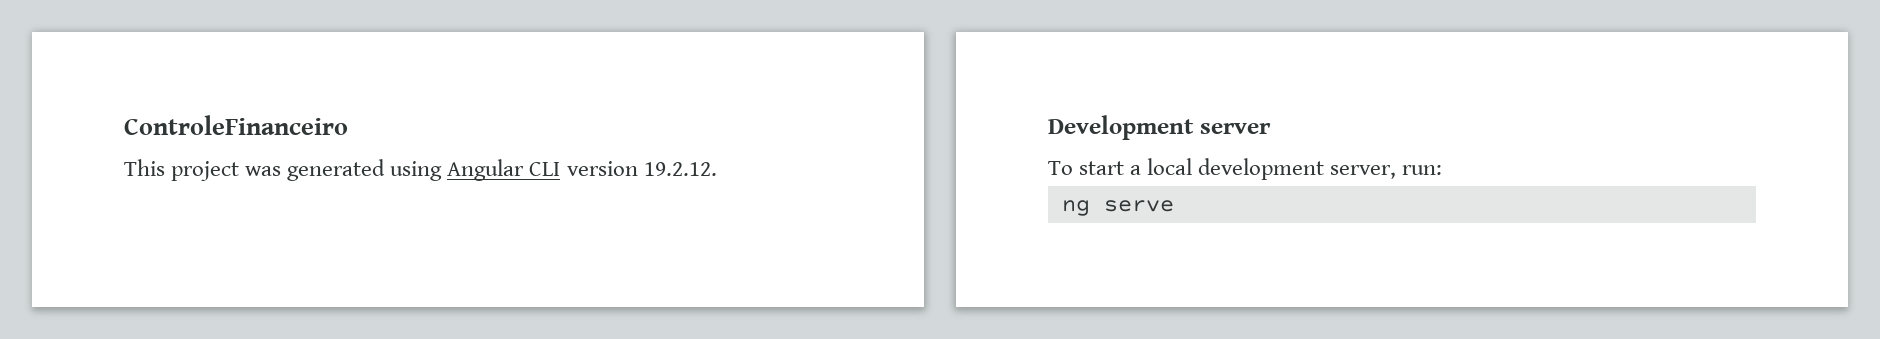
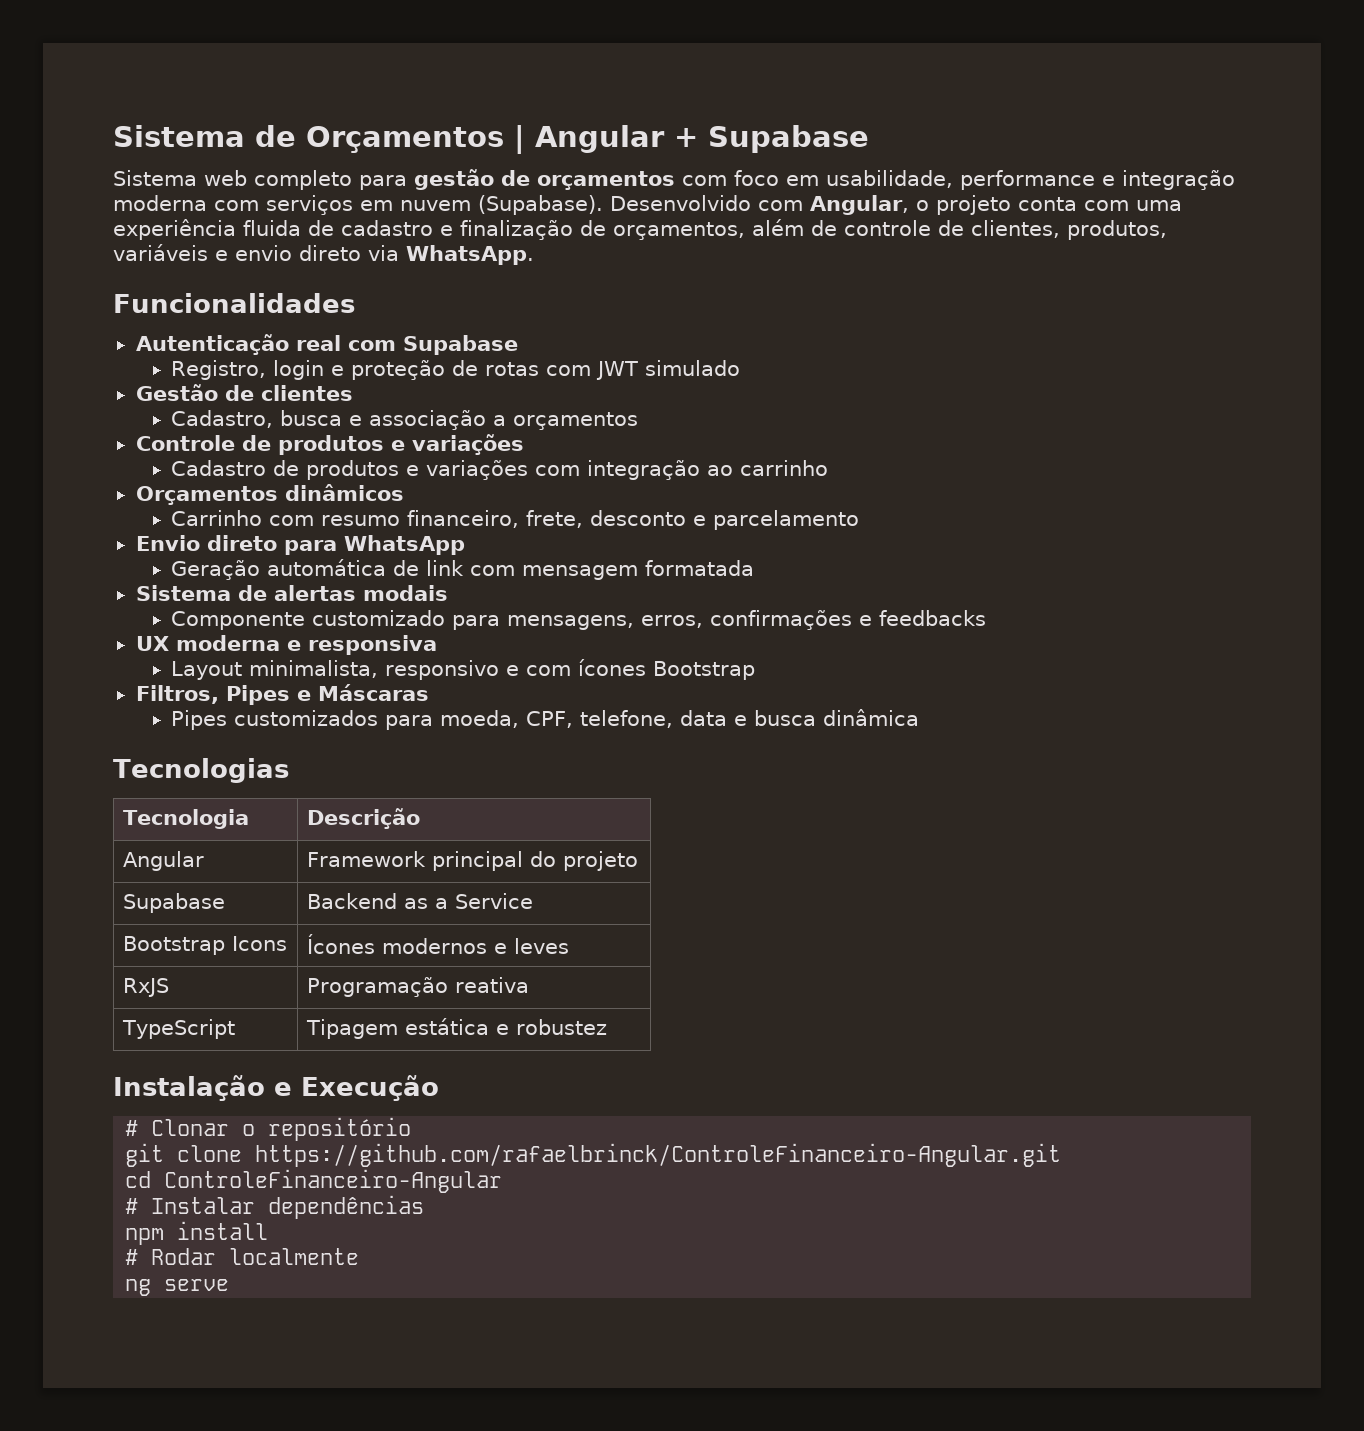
[124,115,348,135] [124,159,717,181] [1048,115,1271,140] [1048,158,1443,180] ControleFinanceiro // This project was generated using Angular CLI version 19.2.12. // Development server // To start a local development server, run: -> [113,125,869,154] [113,169,1235,190] [113,195,1182,215] [113,219,1167,240] [113,244,534,265] [113,293,355,313] [135,334,518,355] [171,360,741,380] [135,384,353,401] [171,410,639,430] [135,434,524,455] [171,460,829,480] [135,484,404,505] [171,510,860,530] [135,535,465,555] [171,559,755,580] [135,585,448,601] [171,610,987,630] [135,635,437,655] [171,659,756,680] [135,684,429,705] [171,709,920,730] [113,758,289,783] [122,809,249,829] [306,808,420,829] [122,851,204,871] [306,851,638,871] [122,893,225,913] [306,893,533,909] [122,936,287,955] [306,934,569,954] [122,978,169,997] [306,977,529,997] [121,1019,235,1039] [305,1018,607,1039] [113,1075,439,1101] [125,1117,412,1141] [125,1143,1062,1167] [125,1169,503,1193] [125,1195,425,1219] [125,1221,269,1245] [125,1248,360,1265] Sistema de Orçamentos | Angular + Supabase // Sistema web completo para gestão de orçamentos com foco em usabilidade, performance e integração moderna com serviços em nuvem (Supabase). Desenvolvido com Angular, o projeto conta com uma experiência fluida de cadastro e finalização de orçamentos, além de controle de clientes, produtos, variáveis e envio direto via WhatsApp. // Funcionalidades // Autenticação real com Supabase // Registro, login e proteção de rotas com JWT simulado // Gestão de clientes // Cadastro, busca e associação a orçamentos // Controle de produtos e variações // Cadastro de produtos e variações com integração ao carrinho // Orçamentos dinâmicos // Carrinho com resumo financeiro, frete, desconto e parcelamento // Envio direto para WhatsApp // Geração automática de link com mensagem formatada // Sistema de alertas modais // Componente customizado para mensagens, erros, confirmações e feedbacks // UX moderna e responsiva // Layout minimalista, responsivo e com ícones Bootstrap // Filtros, Pipes e Máscaras // Pipes customizados para moeda, CPF, telefone, data e busca dinâmica // Tecnologias // Tecnologia | Descrição // Angular | Framework principal do projeto // Supabase | Backend as a Service // Bootstrap Icons | Ícones modernos e leves // RxJS | Programação reativa // TypeScript | Tipagem estática e robustez // Instalação e Execução // # Clonar o repositório // git clone https://github.com/rafaelbrinck/ControleFinanceiro-Angular.git // cd ControleFinanceiro-Angular // # Instalar dependências // npm install // # Rodar localmente

